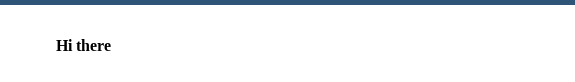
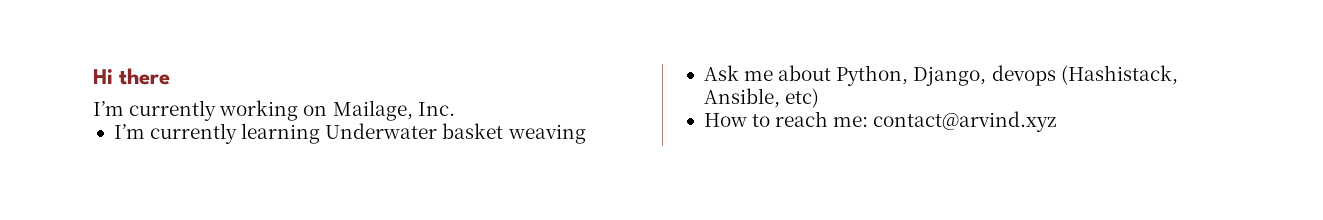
(112, 45) none -> [93,100,455,121] [113,123,586,144] [703,65,1178,86] [703,88,820,108] [703,111,1057,132] // I’m currently working on Mailage, Inc. // I’m currently learning Underwater basket weaving // Ask me about Python, Django, devops (Hashistack, Ansible, etc) // How to reach me: contact@arvind.xyz

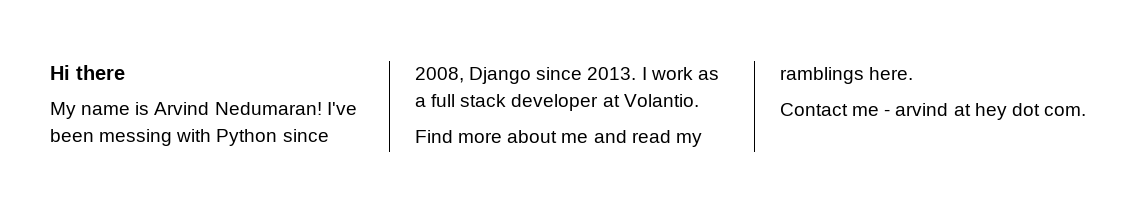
[93,100,455,121] [113,123,586,144] [703,65,1178,86] [703,88,820,108] [703,111,1057,132] I’m currently working on Mailage, Inc. // I’m currently learning Underwater basket weaving // Ask me about Python, Django, devops (Hashistack, Ansible, etc) // How to reach me: contact@arvind.xyz -> [50,102,357,119] [50,129,329,146] [415,67,719,84] [415,94,699,111] [415,130,702,147] [780,67,914,84] [780,103,1086,120] My name is Arvind Nedumaran! I've been messing with Python since 2008, Django since 2013. I work as a full stack developer at Volantio. // Find more about me and read my ramblings here. // Contact me - arvind at hey dot com.

